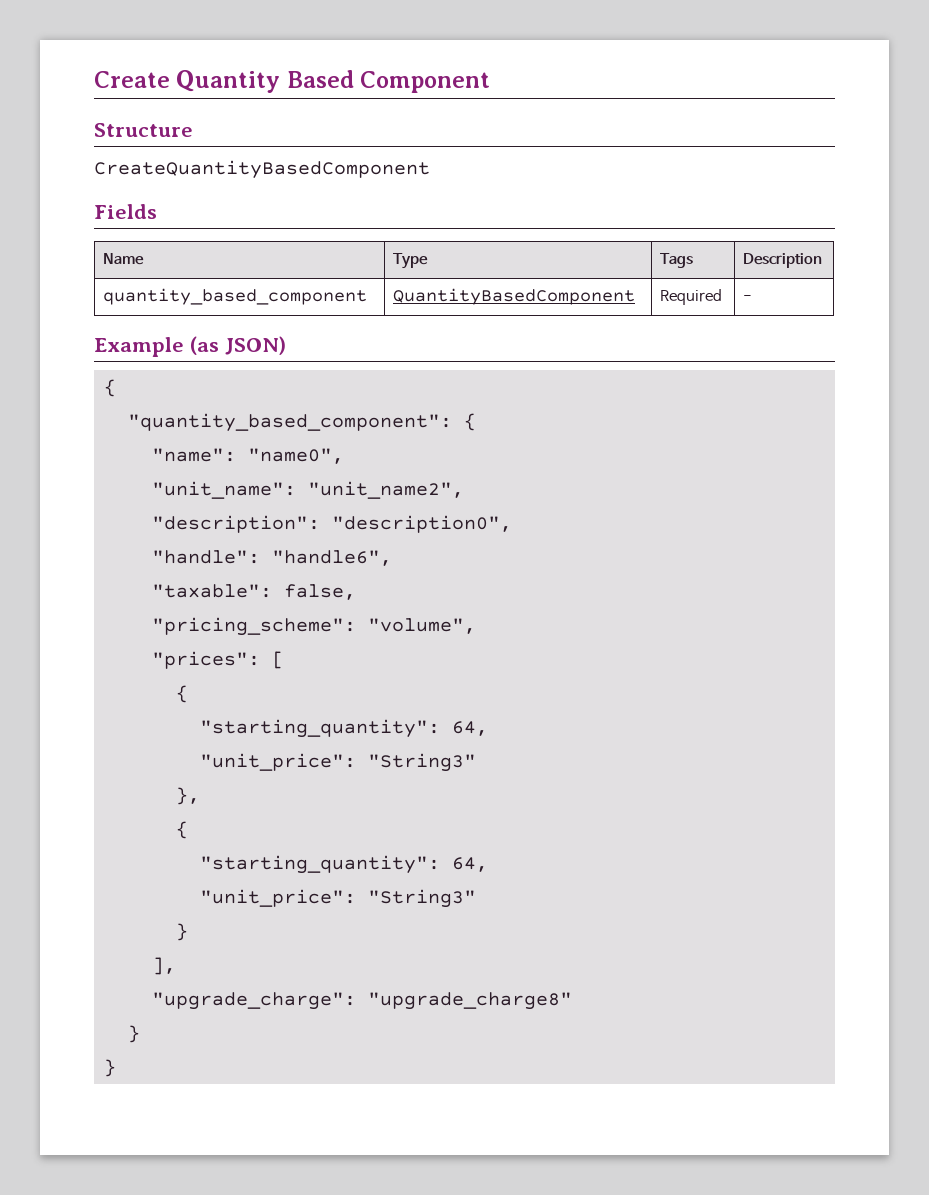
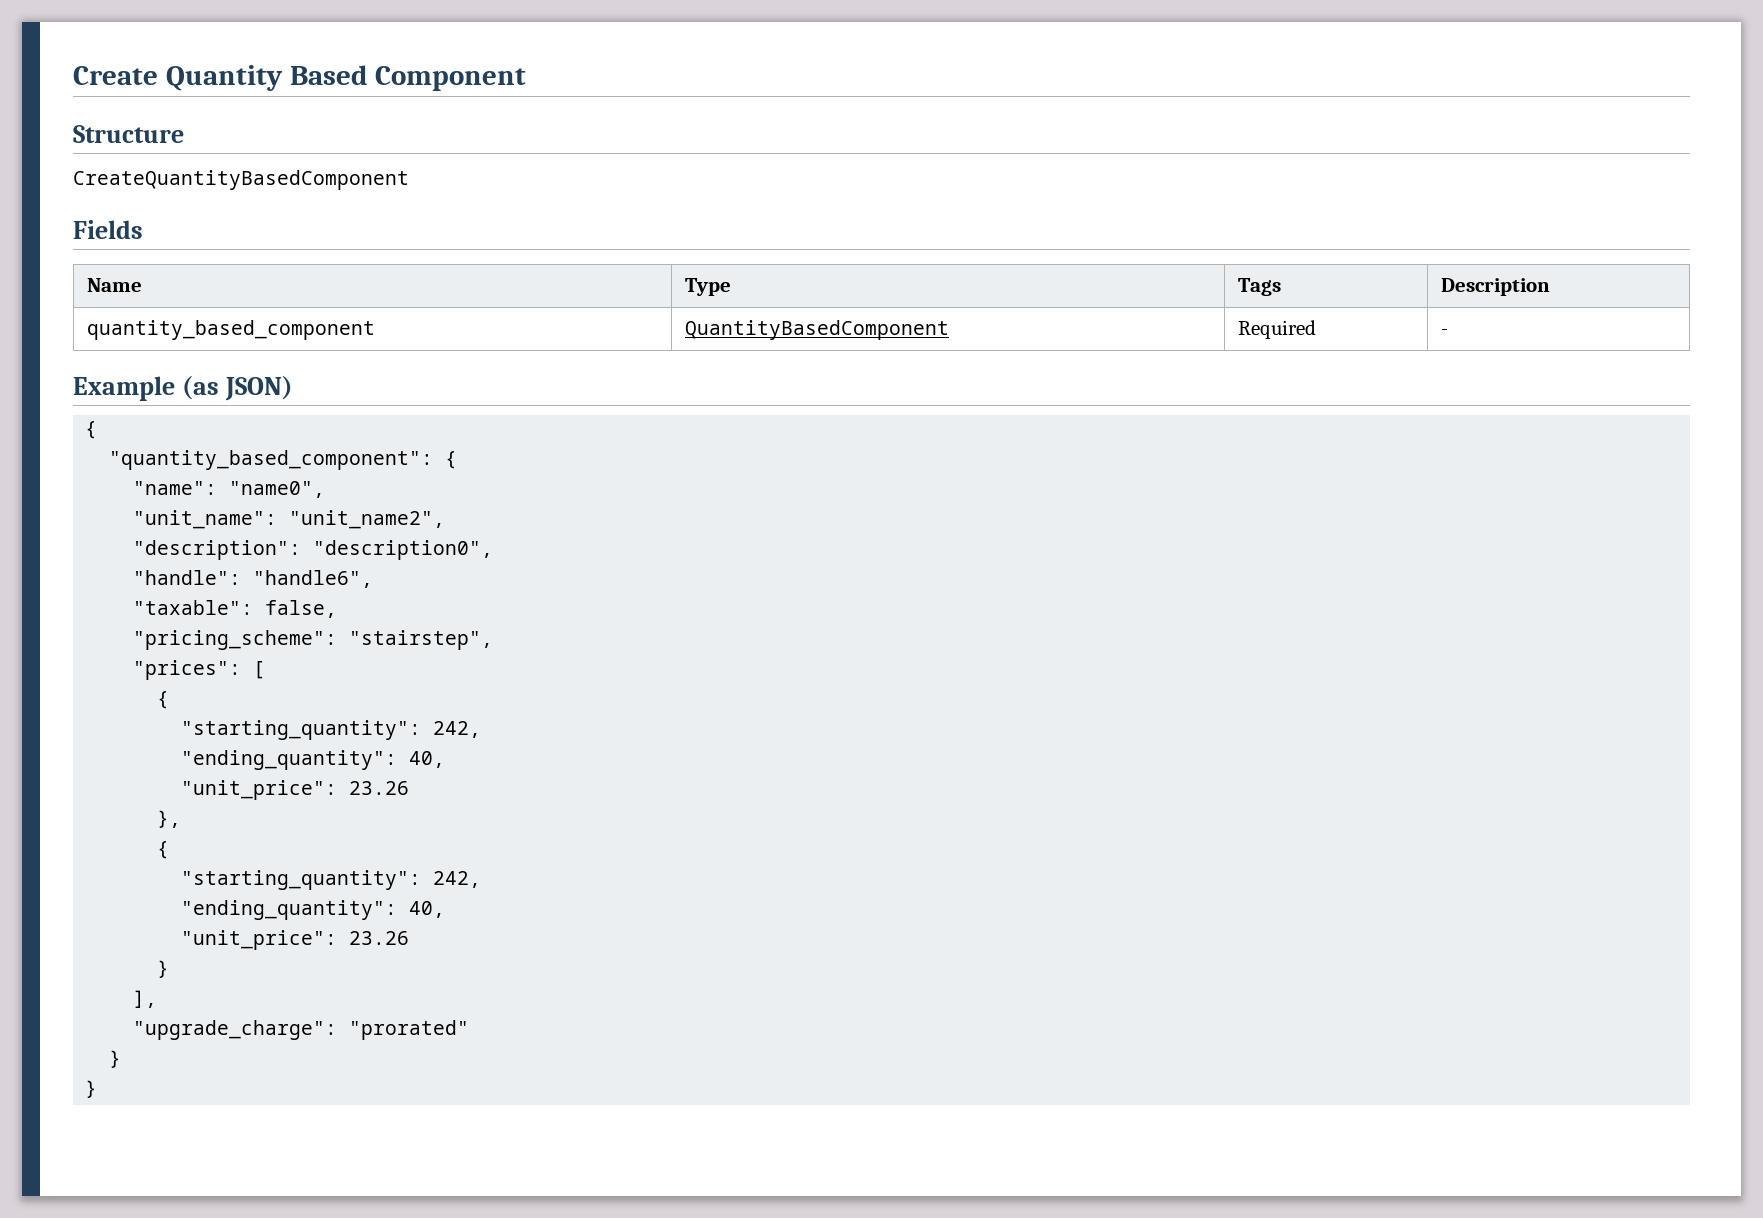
[367,618,476,634] "volume", -> [349,630,494,650] "stairstep",
[451,721,488,736] [199,753,476,772] 64, // "unit_price": "String3" -> [433,721,482,738] [181,750,446,770] [181,780,410,800] 242, // "ending_quantity": 40, // "unit_price": 23.26
[451,857,488,872] [199,889,476,908] 64, // "unit_price": "String3" -> [433,871,482,888] [181,900,446,920] [181,930,410,950] 242, // "ending_quantity": 40, // "unit_price": 23.26
[367,992,572,1010] "upgrade_charge8" -> [349,1020,470,1040] "prorated"

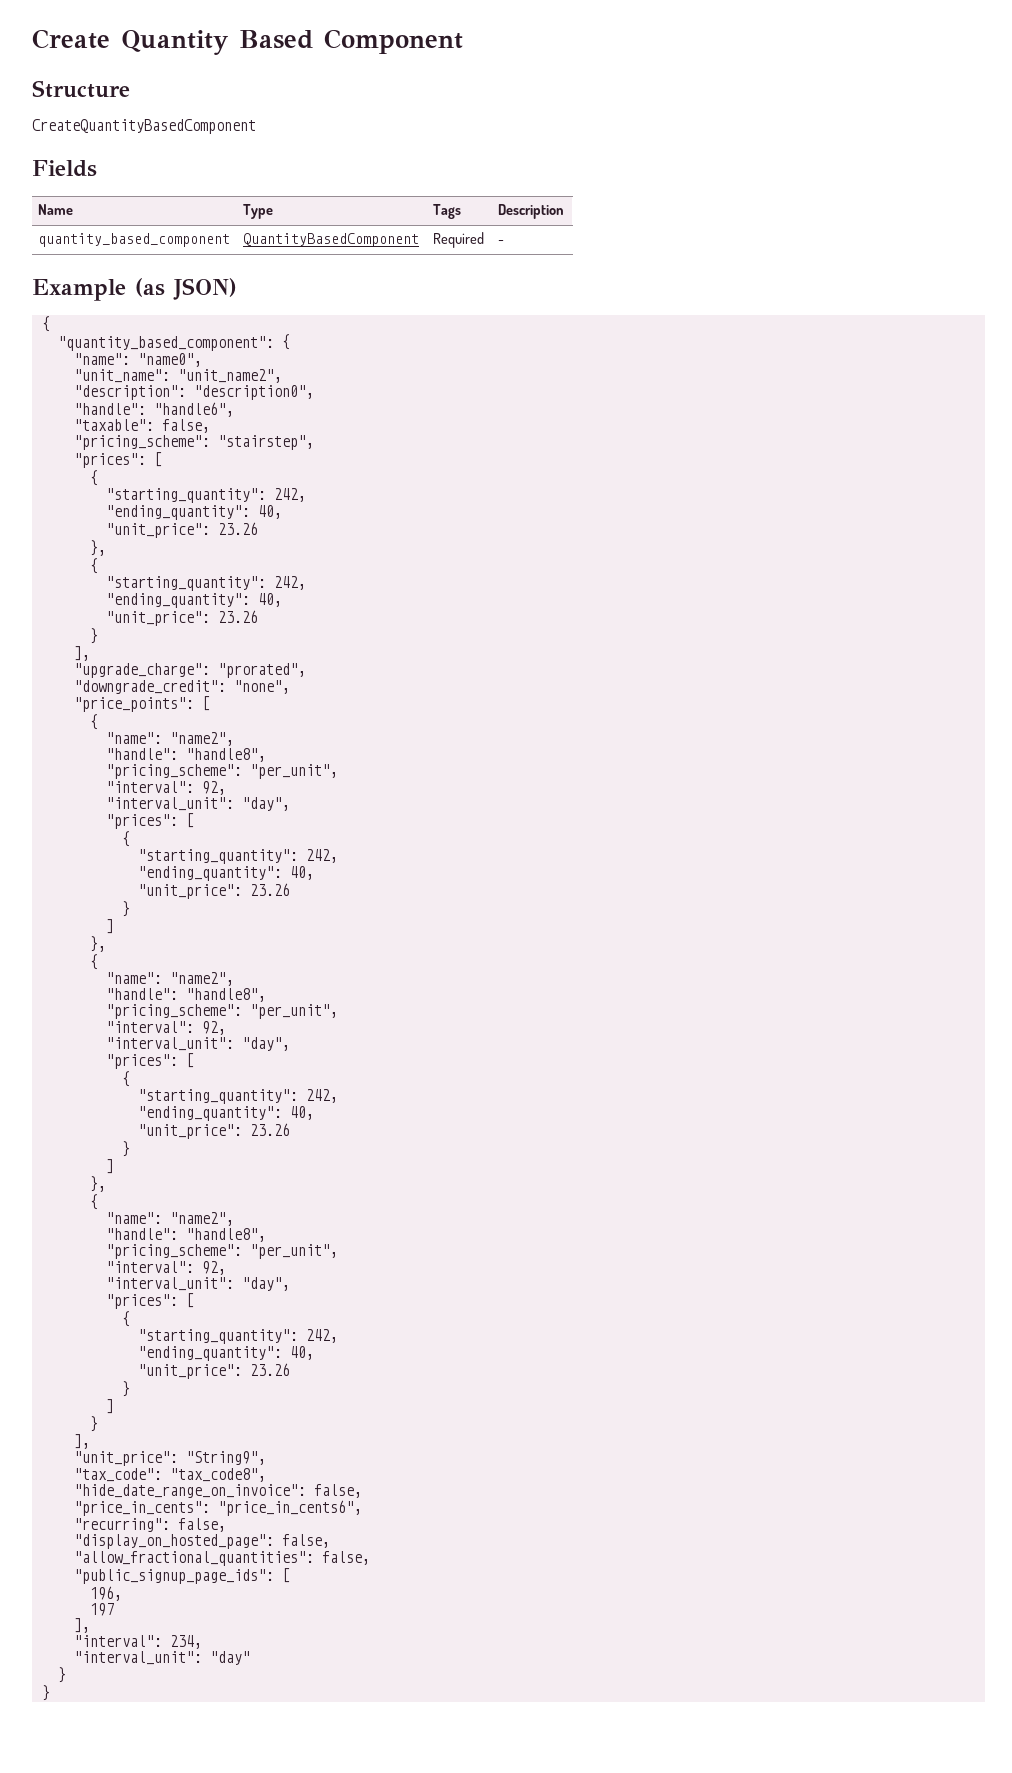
[349,1020,470,1040] "prorated" -> [217,663,306,678] [73,680,290,694] [73,696,210,712] [89,714,98,730] [105,732,234,746] [105,748,266,762] [105,764,338,779] [105,781,226,795] [105,797,290,811] [105,813,194,829] [121,831,130,847] [137,849,338,864] [137,866,314,881] [137,883,290,899] [121,901,130,917] [105,919,114,934] [89,936,106,952] [89,954,98,970] [105,972,234,986] [105,988,266,1002] [105,1004,338,1019] [105,1021,226,1035] [105,1037,290,1051] [105,1053,194,1069] [121,1071,130,1087] [137,1089,338,1104] [137,1106,314,1121] [137,1123,290,1139] [121,1141,130,1157] [105,1159,114,1174] [89,1176,106,1192] [89,1194,98,1210] [105,1212,234,1226] [105,1228,266,1242] [105,1244,338,1259] [105,1261,226,1275] [105,1277,290,1291] [105,1293,194,1309] [121,1311,130,1327] [137,1329,338,1344] [137,1346,314,1361] [137,1363,290,1379] [121,1381,130,1397] [105,1399,114,1414] [89,1416,98,1432] [73,1434,90,1449] [73,1451,266,1466] [73,1468,266,1482] [73,1484,362,1498] [73,1500,362,1516] [73,1518,226,1532] [73,1534,330,1549] [73,1551,370,1566] [73,1568,290,1584] [89,1586,122,1601] [89,1603,114,1616] [73,1618,90,1633] [73,1635,202,1649] [73,1651,250,1665] "prorated", // "downgrade_credit": "none", // "price_points": [ // { // "name": "name2", // "handle": "handle8", // "pricing_scheme": "per_unit", // "interval": 92, // "interval_unit": "day", // "prices": [ // { // "starting_quantity": 242, // "ending_quantity": 40, // "unit_price": 23.26 // } // ] // }, // { // "name": "name2", // "handle": "handle8", // "pricing_scheme": "per_unit", // "interval": 92, // "interval_unit": "day", // "prices": [ // { // "starting_quantity": 242, // "ending_quantity": 40, // "unit_price": 23.26 // } // ] // }, // { // "name": "name2", // "handle": "handle8", // "pricing_scheme": "per_unit", // "interval": 92, // "interval_unit": "day", // "prices": [ // { // "starting_quantity": 242, // "ending_quantity": 40, // "unit_price": 23.26 // } // ] // } // ], // "unit_price": "String9", // "tax_code": "tax_code8", // "hide_date_range_on_invoice": false, // "price_in_cents": "price_in_cents6", // "recurring": false, // "display_on_hosted_page": false, // "allow_fractional_quantities": false, // "public_signup_page_ids": [ // 196, // 197 // ], // "interval": 234, // "interval_unit": "day"

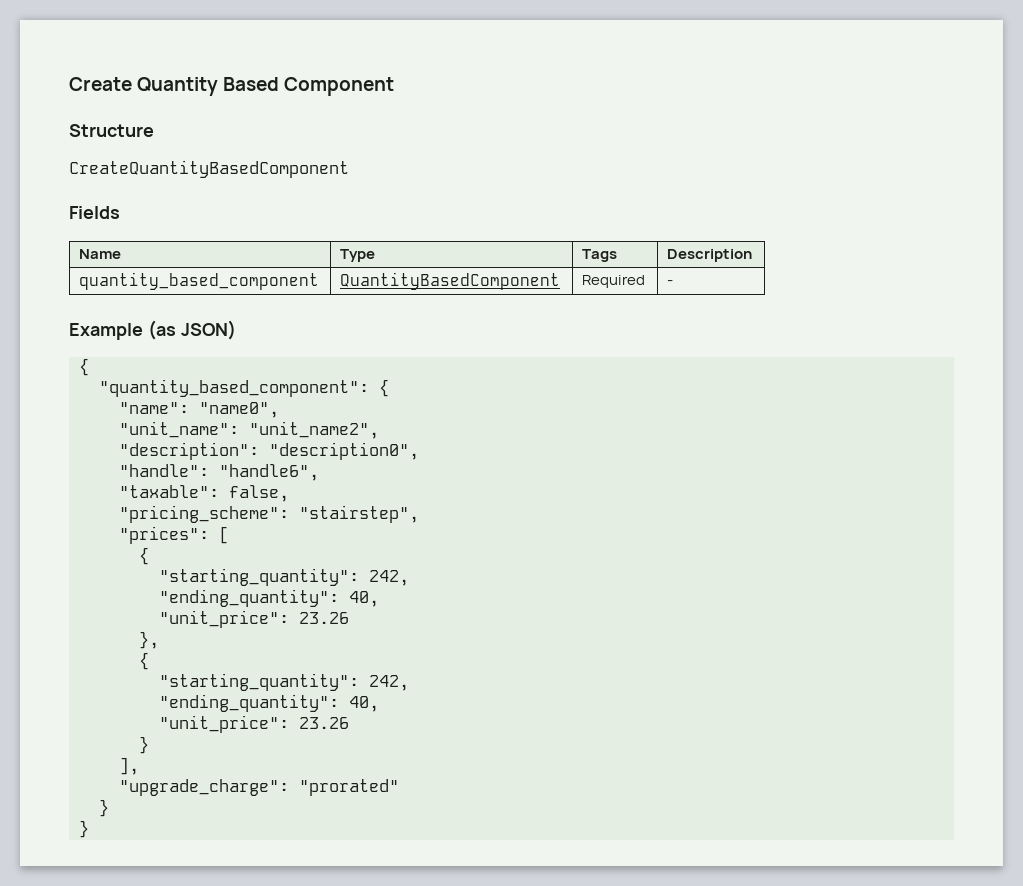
[217,663,306,678] [73,680,290,694] [73,696,210,712] [89,714,98,730] [105,732,234,746] [105,748,266,762] [105,764,338,779] [105,781,226,795] [105,797,290,811] [105,813,194,829] [121,831,130,847] [137,849,338,864] [137,866,314,881] [137,883,290,899] [121,901,130,917] [105,919,114,934] [89,936,106,952] [89,954,98,970] [105,972,234,986] [105,988,266,1002] [105,1004,338,1019] [105,1021,226,1035] [105,1037,290,1051] [105,1053,194,1069] [121,1071,130,1087] [137,1089,338,1104] [137,1106,314,1121] [137,1123,290,1139] [121,1141,130,1157] [105,1159,114,1174] [89,1176,106,1192] [89,1194,98,1210] [105,1212,234,1226] [105,1228,266,1242] [105,1244,338,1259] [105,1261,226,1275] [105,1277,290,1291] [105,1293,194,1309] [121,1311,130,1327] [137,1329,338,1344] [137,1346,314,1361] [137,1363,290,1379] [121,1381,130,1397] [105,1399,114,1414] [89,1416,98,1432] [73,1434,90,1449] [73,1451,266,1466] [73,1468,266,1482] [73,1484,362,1498] [73,1500,362,1516] [73,1518,226,1532] [73,1534,330,1549] [73,1551,370,1566] [73,1568,290,1584] [89,1586,122,1601] [89,1603,114,1616] [73,1618,90,1633] [73,1635,202,1649] [73,1651,250,1665] "prorated", // "downgrade_credit": "none", // "price_points": [ // { // "name": "name2", // "handle": "handle8", // "pricing_scheme": "per_unit", // "interval": 92, // "interval_unit": "day", // "prices": [ // { // "starting_quantity": 242, // "ending_quantity": 40, // "unit_price": 23.26 // } // ] // }, // { // "name": "name2", // "handle": "handle8", // "pricing_scheme": "per_unit", // "interval": 92, // "interval_unit": "day", // "prices": [ // { // "starting_quantity": 242, // "ending_quantity": 40, // "unit_price": 23.26 // } // ] // }, // { // "name": "name2", // "handle": "handle8", // "pricing_scheme": "per_unit", // "interval": 92, // "interval_unit": "day", // "prices": [ // { // "starting_quantity": 242, // "ending_quantity": 40, // "unit_price": 23.26 // } // ] // } // ], // "unit_price": "String9", // "tax_code": "tax_code8", // "hide_date_range_on_invoice": false, // "price_in_cents": "price_in_cents6", // "recurring": false, // "display_on_hosted_page": false, // "allow_fractional_quantities": false, // "public_signup_page_ids": [ // 196, // 197 // ], // "interval": 234, // "interval_unit": "day" -> [298,779,399,796] "prorated"

